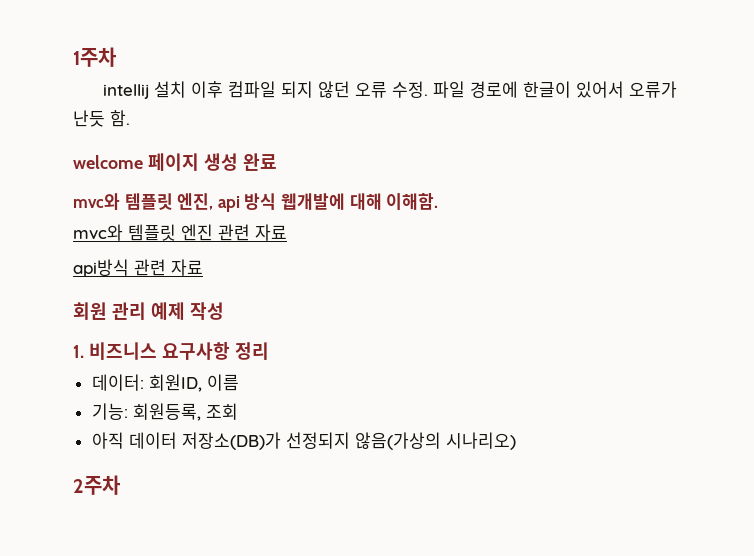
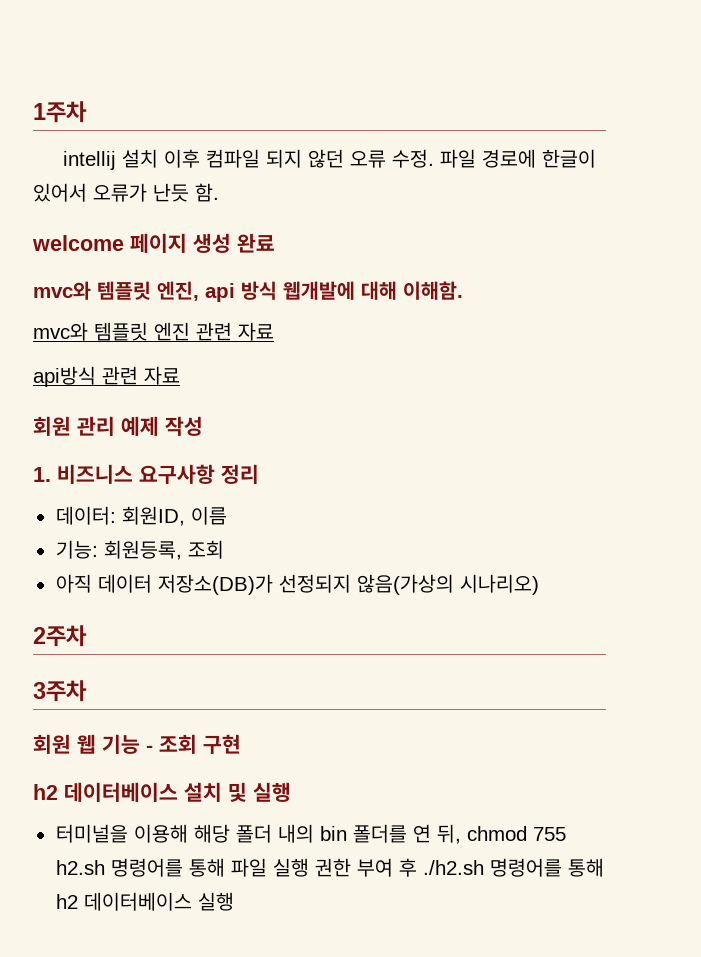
(120, 485) none -> [33,680,87,702] [33,734,241,754] [33,782,291,802] [55,824,566,844] [55,858,604,877] [55,892,234,911] // 3주차 // 회원 웹 기능 - 조회 구현 // h2 데이터베이스 설치 및 실행 // 터미널을 이용해 해당 폴더 내의 bin 폴더를 연 뒤, chmod 755 h2.sh 명령어를 통해 파일 실행 권한 부여 후 ./h2.sh 명령어를 통해 h2 데이터베이스 실행

